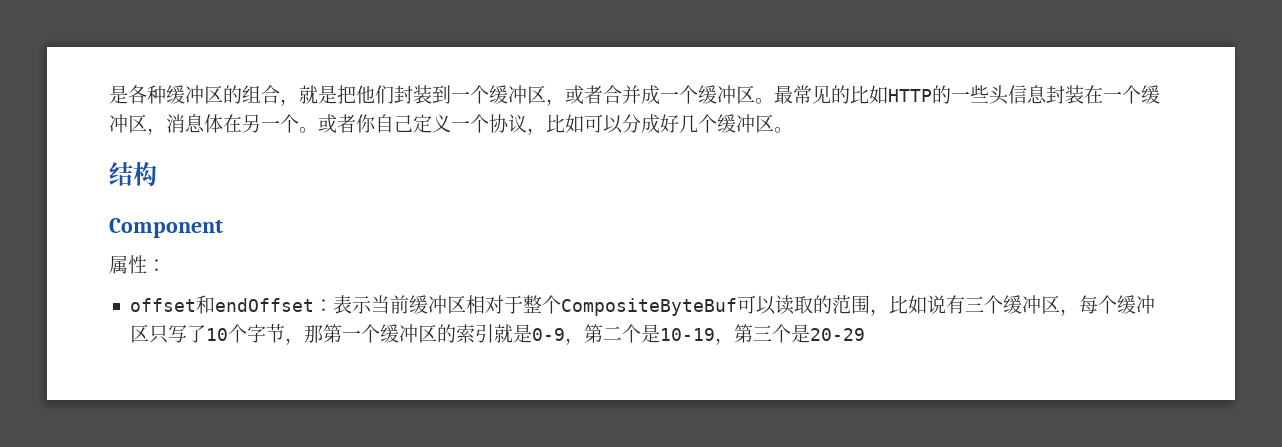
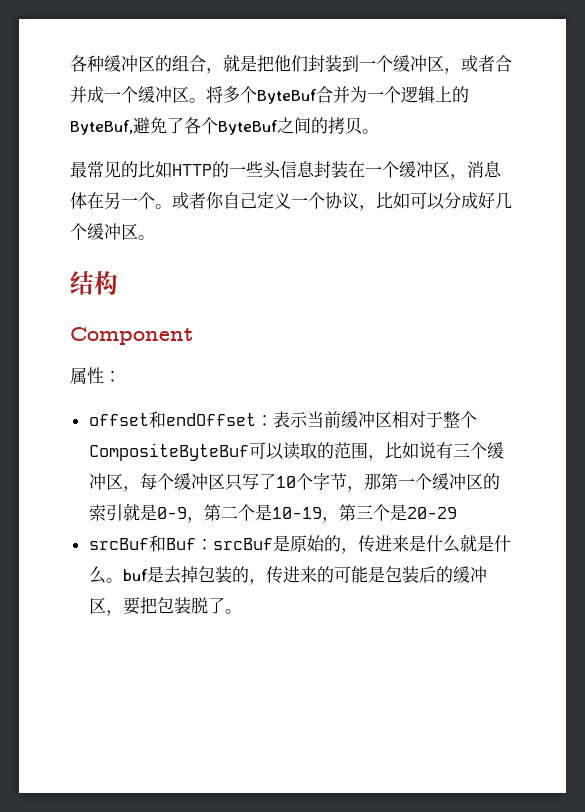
[109,85,128,104] 是 -> (70, 63) none
(774, 101) none -> [206,86,469,104] [70,117,379,135] 将多个ByteBuf合并为一个逻辑上的ByteBuf,避免了各个ByteBuf之间的拷贝。 //
(865, 334) none -> [88,534,511,554] [88,566,487,585] [88,597,242,616] // srcBuf和Buf：srcBuf是原始的，传进来是什么就是什么。buf是去掉包装的，传进来的可能是包装后的缓冲区，要把包装脱了。

